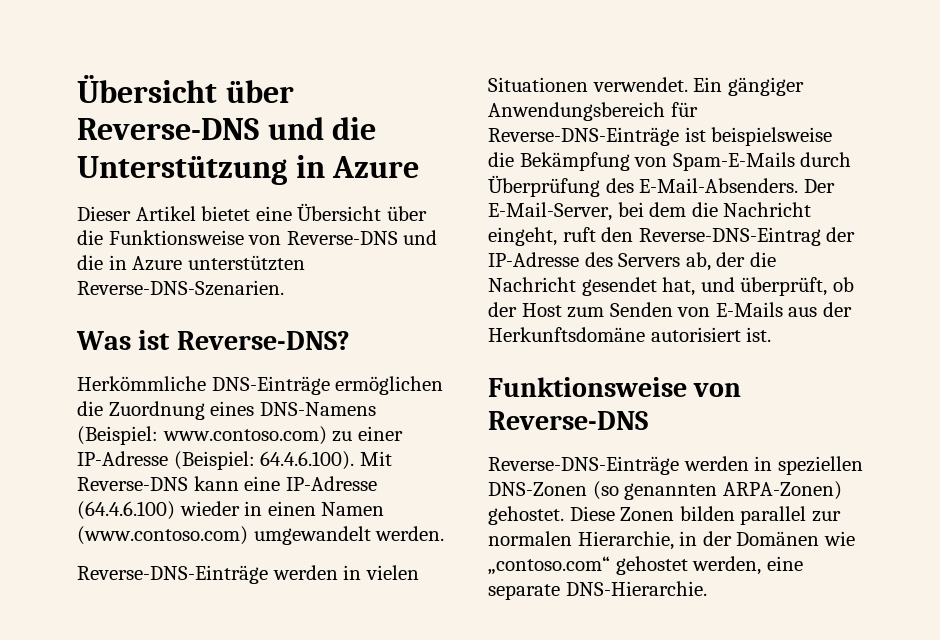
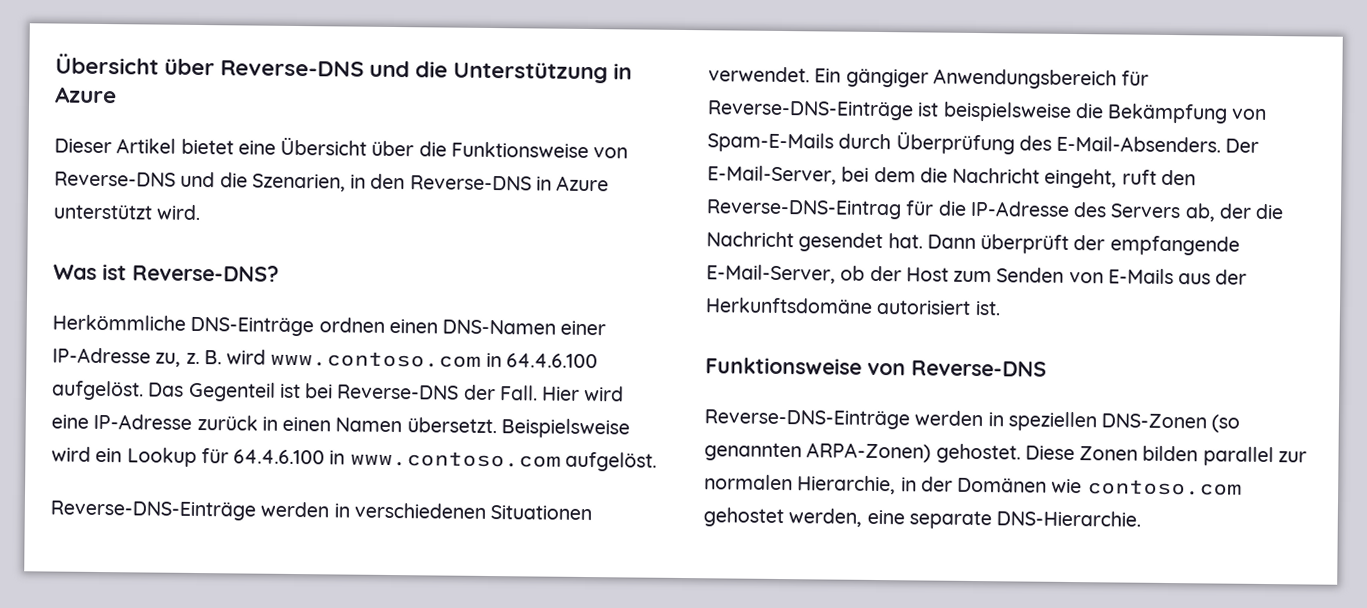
[108,255,305,271] [77,280,284,296] in Azure unterstützten Reverse-DNS-Szenarien. -> [251,173,610,192] [53,204,201,221] Szenarien, in den Reverse-DNS in Azure unterstützt wird.
[335,376,444,395] [77,401,376,420] [77,426,403,445] [77,451,392,470] [77,476,377,491] [77,501,385,520] [77,526,445,545] [77,565,419,584] ermöglichen die Zuordnung eines DNS-Namens (Beispiel: www.contoso.com) zu einer IP-Adresse (Beispiel: 64.4.6.100). Mit Reverse-DNS kann eine IP-Adresse (64.4.6.100) wieder in einen Namen (www.contoso.com) umgewandelt werden. // Reverse-DNS-Einträge werden in vielen -> [318,317,607,336] [52,347,598,369] [51,380,625,402] [51,413,630,439] [51,446,657,472] [50,500,486,521] ordnen einen DNS-Namen einer IP-Adresse zu, z. B. wird www.contoso.com in 64.4.6.100 aufgelöst. Das Gegenteil ist bei Reverse-DNS der Fall. Hier wird eine IP-Adresse zurück in einen Namen übersetzt. Beispielsweise wird ein Lookup für 64.4.6.100 in www.contoso.com aufgelöst. // Reverse-DNS-Einträge werden in verschiedenen
[826,227,856,242] der -> [905,200,967,216] für die
[662,277,828,296] hat, und überprüft, -> [887,233,1240,256] [706,264,836,284] hat. Dann überprüft der empfangende E-Mail-Server,
[488,556,610,575] „contoso.com“ -> [1086,479,1242,496] contoso.com

